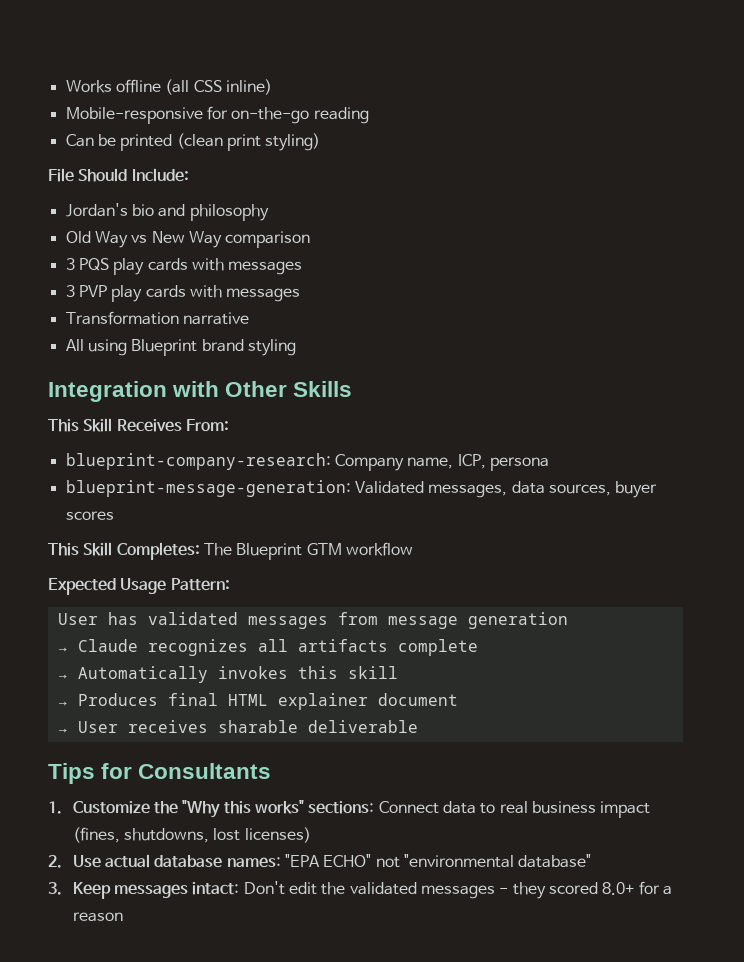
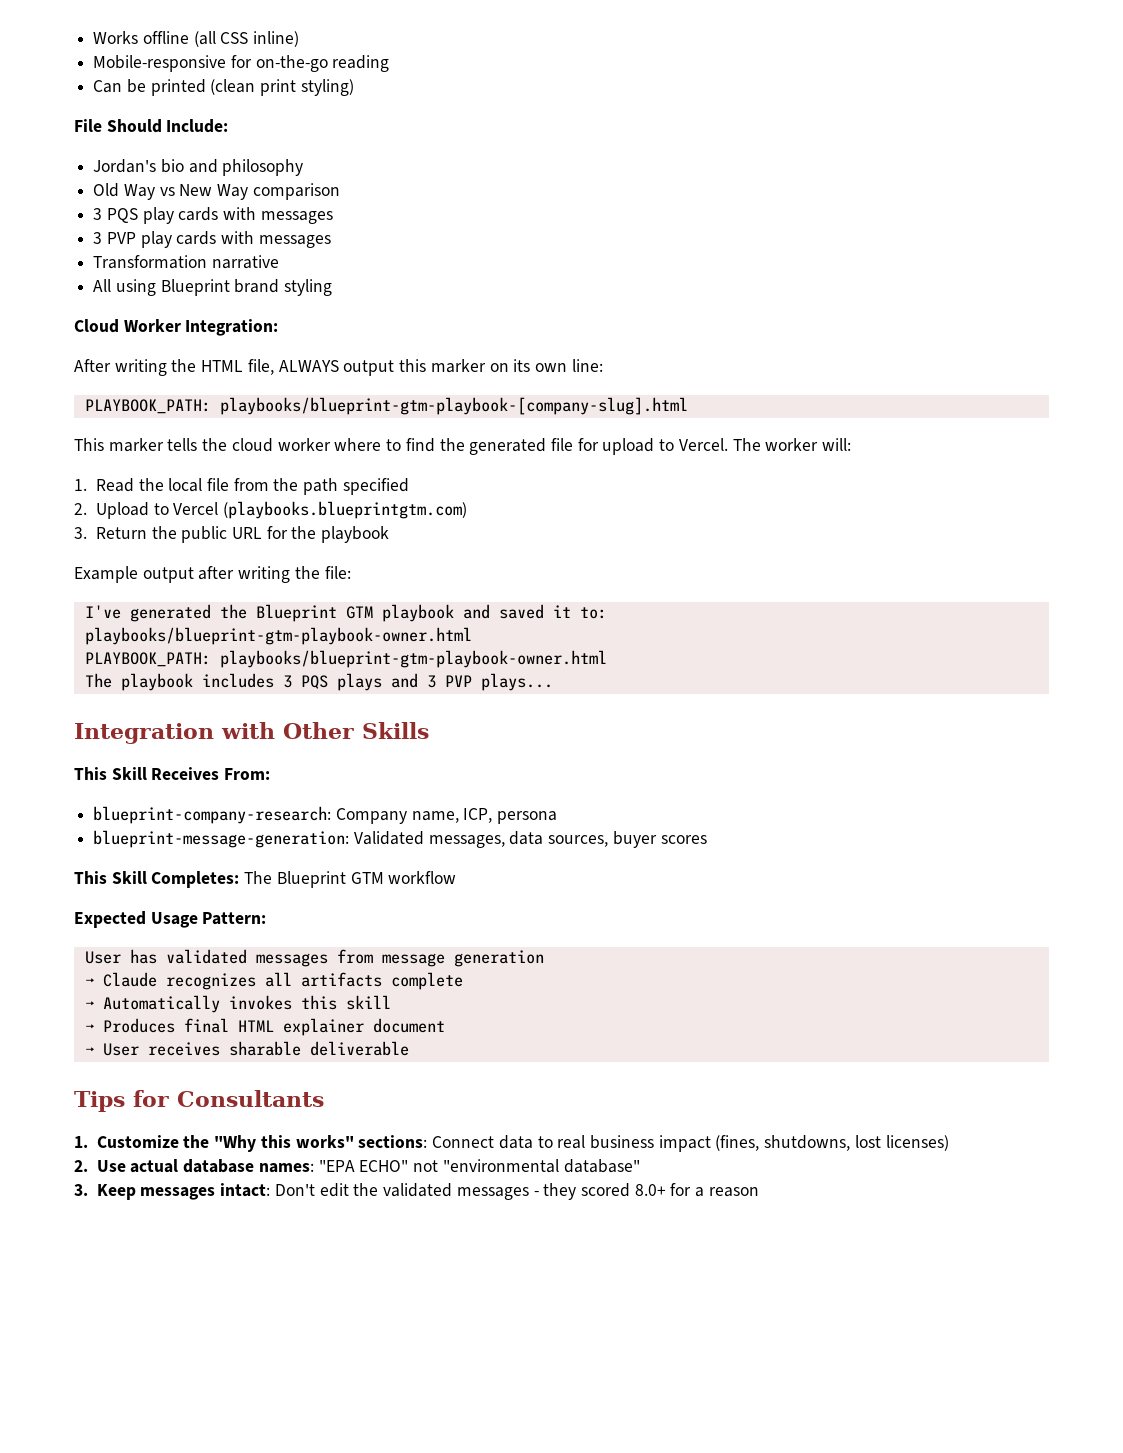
(296, 347) none -> [74,319,279,336] [74,359,603,376] [84,397,688,415] [74,438,852,455] [74,478,409,495] [74,501,468,519] [74,526,390,543] [74,566,351,583] [84,604,607,622] [84,627,472,645] [84,650,607,668] [84,673,553,691] // Cloud Worker Integration: // After writing the HTML file, ALWAYS output this marker on its own line: // PLAYBOOK_PATH: playbooks/blueprint-gtm-playbook-[company-slug].html // This marker tells the cloud worker where to find the generated file for upload to Vercel. The worker will: // 1. Read the local file from the path specified // 2. Upload to Vercel (playbooks.blueprintgtm.com) // 3. Return the public URL for the playbook // Example output after writing the file: // I've generated the Blueprint GTM playbook and saved it to: // playbooks/blueprint-gtm-playbook-owner.html // PLAYBOOK_PATH: playbooks/blueprint-gtm-playbook-owner.html // The playbook includes 3 PQS plays and 3 PVP plays...

